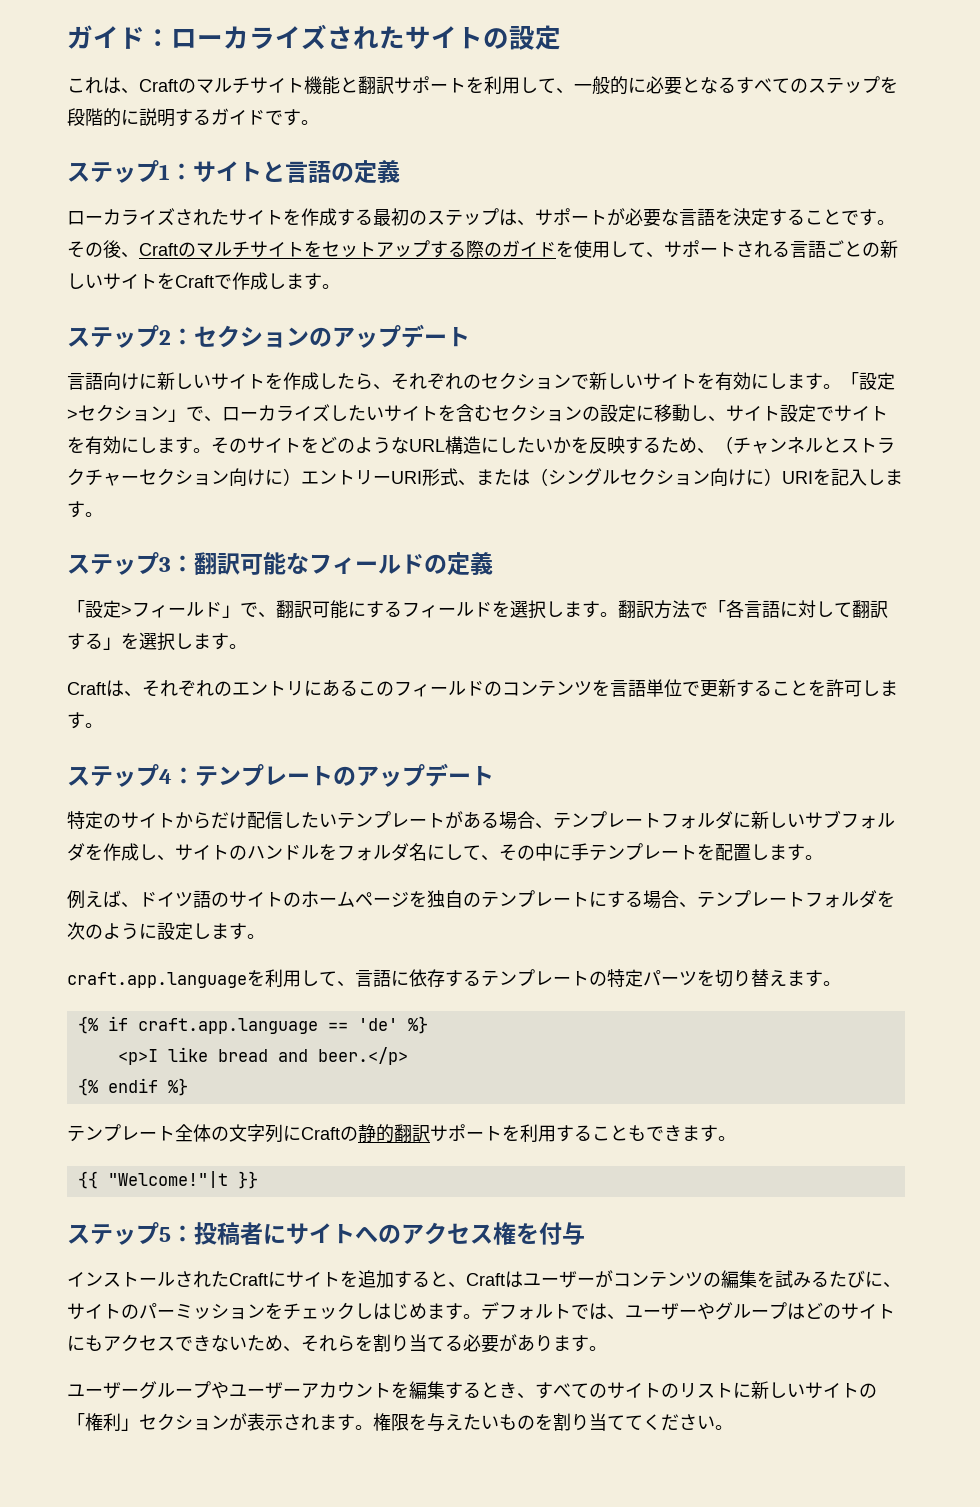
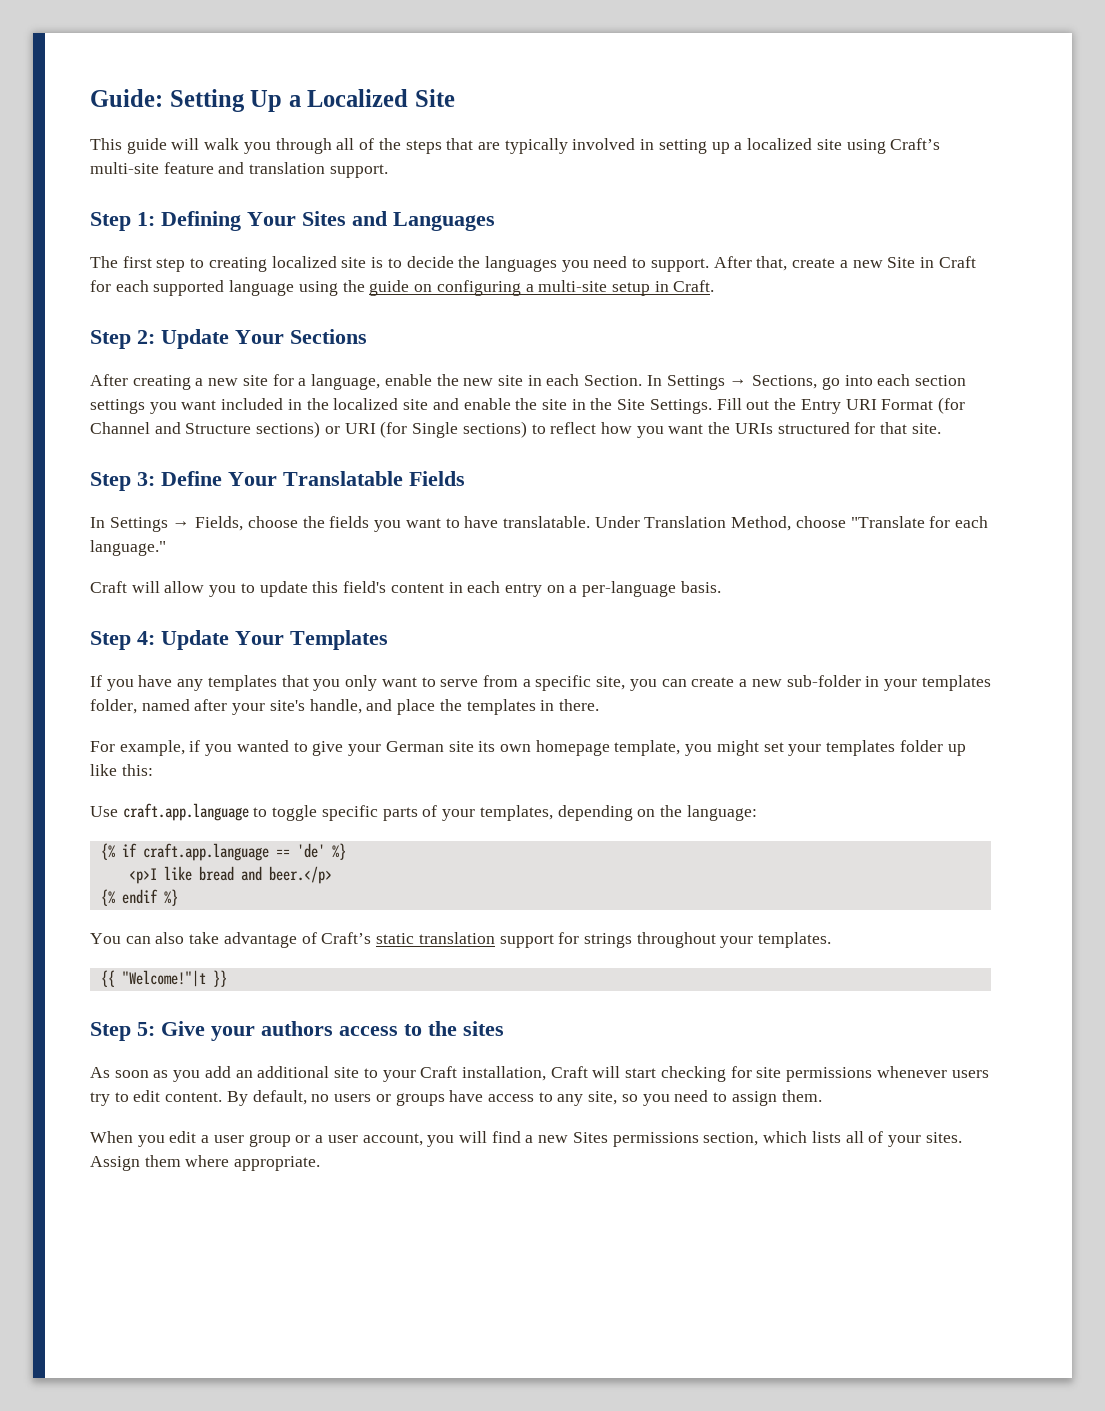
[67,24,561,50] [67,76,898,95] [67,108,319,127] [67,160,400,184] [67,208,895,227] [67,240,898,259] [67,272,340,290] [67,324,470,348] [67,372,895,391] [67,404,888,422] [67,436,895,455] [67,468,903,486] [67,501,103,518] [67,552,493,576] [67,600,888,619] [67,632,247,651] [67,679,898,697] [67,712,103,729] [67,763,494,787] [67,810,895,830] [67,843,823,861] [67,890,895,909] [67,922,265,940] [67,969,841,988] ガイド：ローカライズされたサイトの設定 // これは、Craftのマルチサイト機能と翻訳サポートを利用して、一般的に必要となるすべてのステップを段階的に説明するガイドです。 // ステップ1：サイトと言語の定義 // ローカライズされたサイトを作成する最初のステップは、サポートが必要な言語を決定することです。その後、Craftのマルチサイトをセットアップする際のガイドを使用して、サポートされる言語ごとの新しいサイトをCraftで作成します。 // ステップ2：セクションのアップデート // 言語向けに新しいサイトを作成したら、それぞれのセクションで新しいサイトを有効にします。「設定>セクション」で、ローカライズしたいサイトを含むセクションの設定に移動し、サイト設定でサイトを有効にします。そのサイトをどのようなURL構造にしたいかを反映するため、（チャンネルとストラクチャーセクション向けに）エントリーURI形式、または（シングルセクション向けに）URIを記入します。 // ステップ3：翻訳可能なフィールドの定義 // 「設定>フィールド」で、翻訳可能にするフィールドを選択します。翻訳方法で「各言語に対して翻訳する」を選択します。 // Craftは、それぞれのエントリにあるこのフィールドのコンテンツを言語単位で更新することを許可します。 // ステップ4：テンプレートのアップデート // 特定のサイトからだけ配信したいテンプレートがある場合、テンプレートフォルダに新しいサブフォルダを作成し、サイトのハンドルをフォルダ名にして、その中に手テンプレートを配置します。 // 例えば、ドイツ語のサイトのホームページを独自のテンプレートにする場合、テンプレートフォルダを次のように設定します。 // craft.app.languageを利用して、言語に依存するテンプレートの特定パーツを切り替えます。 -> [90,89,456,112] [90,138,941,154] [90,162,388,178] [90,211,495,231] [90,256,976,272] [90,280,715,296] [90,329,367,349] [90,374,966,390] [90,397,965,414] [90,421,941,438] [90,471,465,491] [90,516,989,532] [90,540,166,556] [90,581,721,597] [90,630,388,650] [90,675,991,691] [90,699,599,715] [90,740,966,756] [90,764,153,776] [90,803,757,821] Guide: Setting Up a Localized Site // This guide will walk you through all of the steps that are typically involved in setting up a localized site using Craft’s multi-site feature and translation support. // Step 1: Defining Your Sites and Languages // The first step to creating localized site is to decide the languages you need to support. After that, create a new Site in Craft for each supported language using the guide on configuring a multi-site setup in Craft. // Step 2: Update Your Sections // After creating a new site for a language, enable the new site in each Section. In Settings → Sections, go into each section settings you want included in the localized site and enable the site in the Site Settings. Fill out the Entry URI Format (for Channel and Structure sections) or URI (for Single sections) to reflect how you want the URIs structured for that site. // Step 3: Define Your Translatable Fields // In Settings → Fields, choose the fields you want to have translatable. Under Translation Method, choose "Translate for each language." // Craft will allow you to update this field's content in each entry on a per-language basis. // Step 4: Update Your Templates // If you have any templates that you only want to serve from a specific site, you can create a new sub-folder in your templates folder, named after your site's handle, and place the templates in there. // For example, if you wanted to give your German site its own homepage template, you might set your templates folder up like this: // Use craft.app.language to toggle specific parts of your templates, depending on the language:
[67,1124,736,1143] [77,1171,258,1189] [67,1222,585,1245] [67,1270,901,1289] [67,1302,895,1320] [67,1334,607,1353] [67,1381,877,1400] [67,1413,733,1432] テンプレート全体の文字列にCraftの静的翻訳サポートを利用することもできます。 // {{ "Welcome!"|t }} // ステップ5：投稿者にサイトへのアクセス権を付与 // インストールされたCraftにサイトを追加すると、Craftはユーザーがコンテンツの編集を試みるたびに、サイトのパーミッションをチェックしはじめます。デフォルトでは、ユーザーやグループはどのサイトにもアクセスできないため、それらを割り当てる必要があります。 // ユーザーグループやユーザーアカウントを編集するとき、すべてのサイトのリストに新しいサイトの「権利」セクションが表示されます。権限を与えたいものを割り当ててください。 -> [90,932,832,948] [100,970,227,987] [90,1021,504,1041] [90,1066,989,1082] [90,1090,822,1106] [90,1131,962,1147] [90,1155,321,1171] You can also take advantage of Craft’s static translation support for strings throughout your templates. // {{ "Welcome!"|t }} // Step 5: Give your authors access to the sites // As soon as you add an additional site to your Craft installation, Craft will start checking for site permissions whenever users try to edit content. By default, no users or groups have access to any site, so you need to assign them. // When you edit a user group or a user account, you will find a new Sites permissions section, which lists all of your sites. Assign them where appropriate.

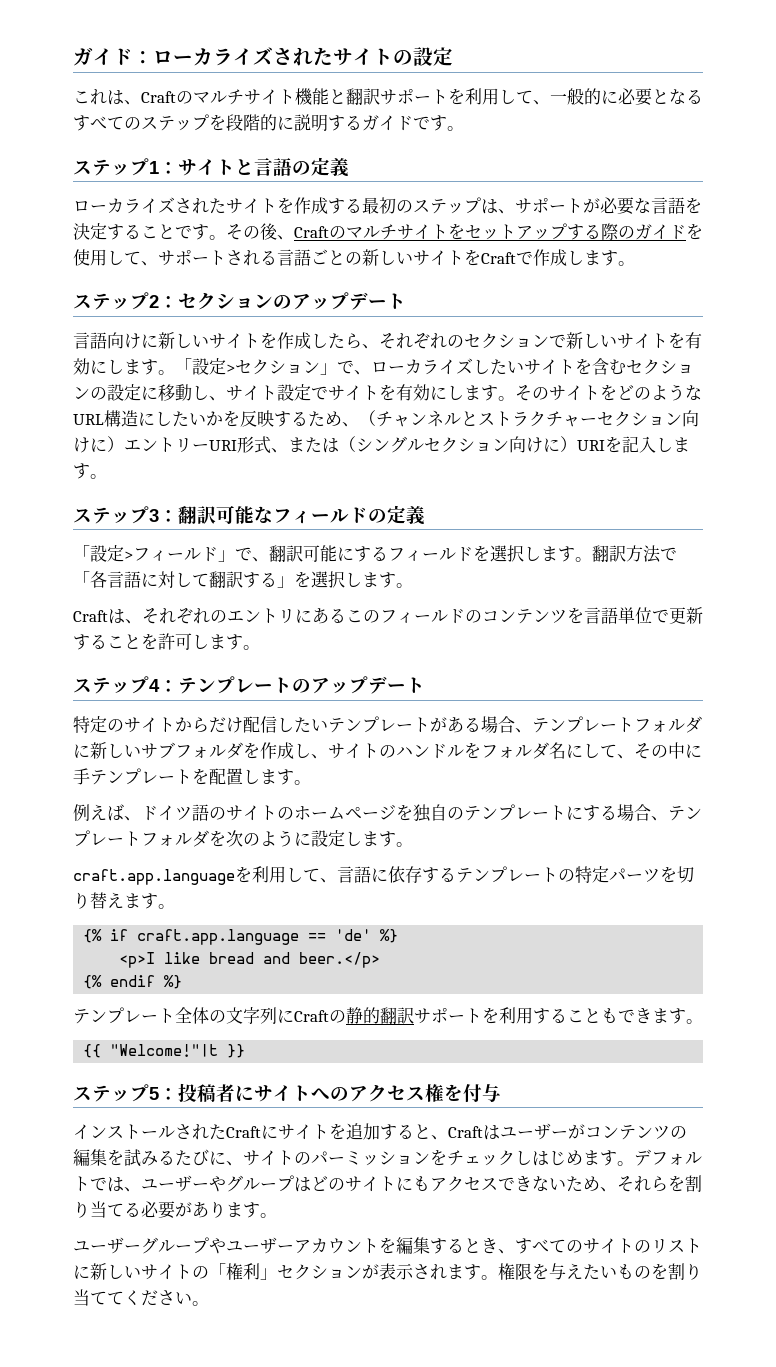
[90,89,456,112] [90,138,941,154] [90,162,388,178] [90,211,495,231] [90,256,976,272] [90,280,715,296] [90,329,367,349] [90,374,966,390] [90,397,965,414] [90,421,941,438] [90,471,465,491] [90,516,989,532] [90,540,166,556] [90,581,721,597] [90,630,388,650] [90,675,991,691] [90,699,599,715] [90,740,966,756] [90,764,153,776] [90,803,757,821] Guide: Setting Up a Localized Site // This guide will walk you through all of the steps that are typically involved in setting up a localized site using Craft’s multi-site feature and translation support. // Step 1: Defining Your Sites and Languages // The first step to creating localized site is to decide the languages you need to support. After that, create a new Site in Craft for each supported language using the guide on configuring a multi-site setup in Craft. // Step 2: Update Your Sections // After creating a new site for a language, enable the new site in each Section. In Settings → Sections, go into each section settings you want included in the localized site and enable the site in the Site Settings. Fill out the Entry URI Format (for Channel and Structure sections) or URI (for Single sections) to reflect how you want the URIs structured for that site. // Step 3: Define Your Translatable Fields // In Settings → Fields, choose the fields you want to have translatable. Under Translation Method, choose "Translate for each language." // Craft will allow you to update this field's content in each entry on a per-language basis. // Step 4: Update Your Templates // If you have any templates that you only want to serve from a specific site, you can create a new sub-folder in your templates folder, named after your site's handle, and place the templates in there. // For example, if you wanted to give your German site its own homepage template, you might set your templates folder up like this: // Use craft.app.language to toggle specific parts of your templates, depending on the language: -> [73,47,453,66] [73,88,703,106] [73,114,464,132] [73,157,349,177] [73,197,702,215] [73,223,703,240] [73,249,635,266] [73,292,406,310] [73,332,702,349] [73,358,694,375] [73,384,702,401] [73,410,699,427] [73,436,690,454] [73,463,107,479] [73,505,425,525] [73,545,677,563] [73,571,413,588] [73,607,703,624] [73,633,260,650] [73,676,425,694] [73,716,702,734] [73,742,702,759] [73,768,311,785] [73,804,702,822] [73,830,413,847] [73,866,694,885] [73,892,175,909] ガイド：ローカライズされたサイトの設定 // これは、Craftのマルチサイト機能と翻訳サポートを利用して、一般的に必要となるすべてのステップを段階的に説明するガイドです。 // ステップ1：サイトと言語の定義 // ローカライズされたサイトを作成する最初のステップは、サポートが必要な言語を決定することです。その後、Craftのマルチサイトをセットアップする際のガイドを使用して、サポートされる言語ごとの新しいサイトをCraftで作成します。 // ステップ2：セクションのアップデート // 言語向けに新しいサイトを作成したら、それぞれのセクションで新しいサイトを有効にします。「設定>セクション」で、ローカライズしたいサイトを含むセクションの設定に移動し、サイト設定でサイトを有効にします。そのサイトをどのようなURL構造にしたいかを反映するため、（チャンネルとストラクチャーセクション向けに）エントリーURI形式、または（シングルセクション向けに）URIを記入します。 // ステップ3：翻訳可能なフィールドの定義 // 「設定>フィールド」で、翻訳可能にするフィールドを選択します。翻訳方法で「各言語に対して翻訳する」を選択します。 // Craftは、それぞれのエントリにあるこのフィールドのコンテンツを言語単位で更新することを許可します。 // ステップ4：テンプレートのアップデート // 特定のサイトからだけ配信したいテンプレートがある場合、テンプレートフォルダに新しいサブフォルダを作成し、サイトのハンドルをフォルダ名にして、その中に手テンプレートを配置します。 // 例えば、ドイツ語のサイトのホームページを独自のテンプレートにする場合、テンプレートフォルダを次のように設定します。 // craft.app.languageを利用して、言語に依存するテンプレートの特定パーツを切り替えます。
[90,932,832,948] [100,970,227,987] [90,1021,504,1041] [90,1066,989,1082] [90,1090,822,1106] [90,1131,962,1147] [90,1155,321,1171] You can also take advantage of Craft’s static translation support for strings throughout your templates. // {{ "Welcome!"|t }} // Step 5: Give your authors access to the sites // As soon as you add an additional site to your Craft installation, Craft will start checking for site permissions whenever users try to edit content. By default, no users or groups have access to any site, so you need to assign them. // When you edit a user group or a user account, you will find a new Sites permissions section, which lists all of your sites. Assign them where appropriate. -> [73,1007,703,1024] [83,1044,246,1058] [73,1083,501,1103] [73,1123,687,1140] [73,1149,702,1167] [73,1175,702,1192] [73,1201,277,1219] [73,1237,702,1254] [73,1263,702,1280] [73,1289,209,1306] テンプレート全体の文字列にCraftの静的翻訳サポートを利用することもできます。 // {{ "Welcome!"|t }} // ステップ5：投稿者にサイトへのアクセス権を付与 // インストールされたCraftにサイトを追加すると、Craftはユーザーがコンテンツの編集を試みるたびに、サイトのパーミッションをチェックしはじめます。デフォルトでは、ユーザーやグループはどのサイトにもアクセスできないため、それらを割り当てる必要があります。 // ユーザーグループやユーザーアカウントを編集するとき、すべてのサイトのリストに新しいサイトの「権利」セクションが表示されます。権限を与えたいものを割り当ててください。

